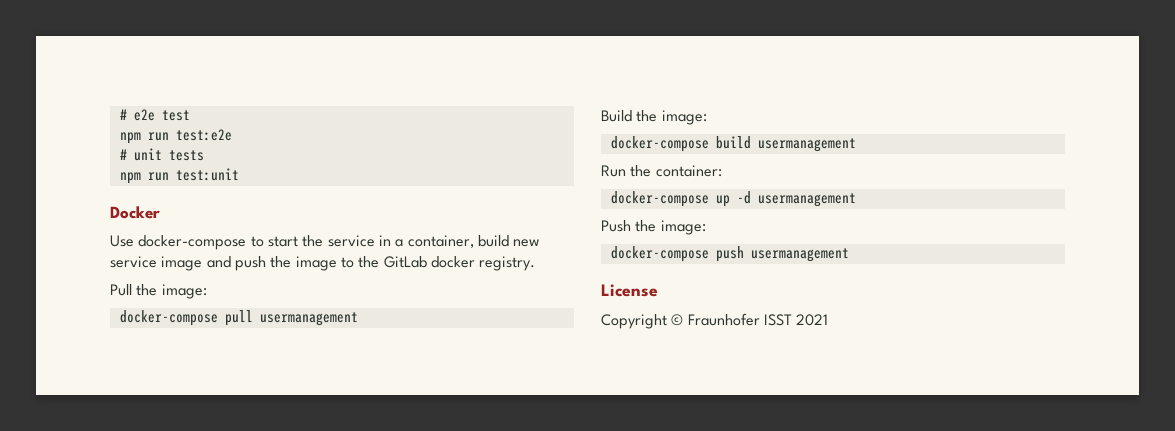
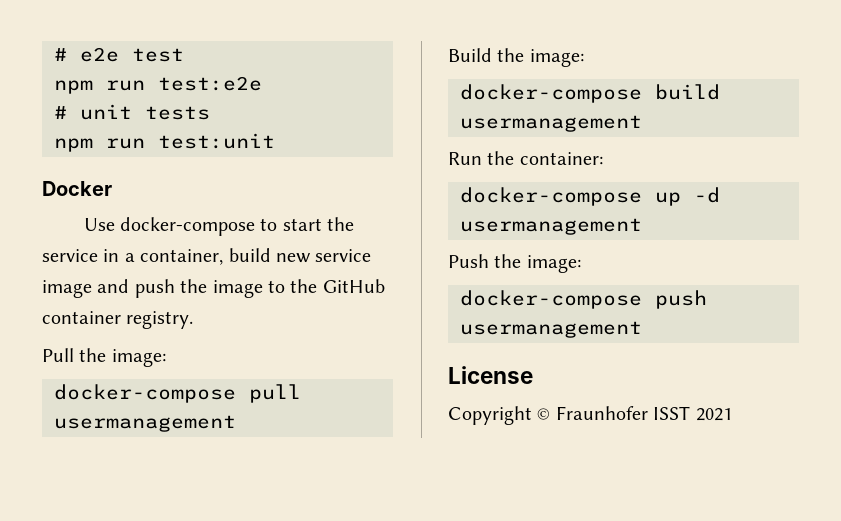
[383,256,475,268] GitLab docker -> [322,279,385,293] [42,311,121,324] GitHub container

